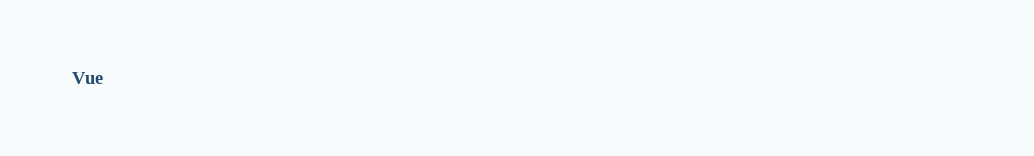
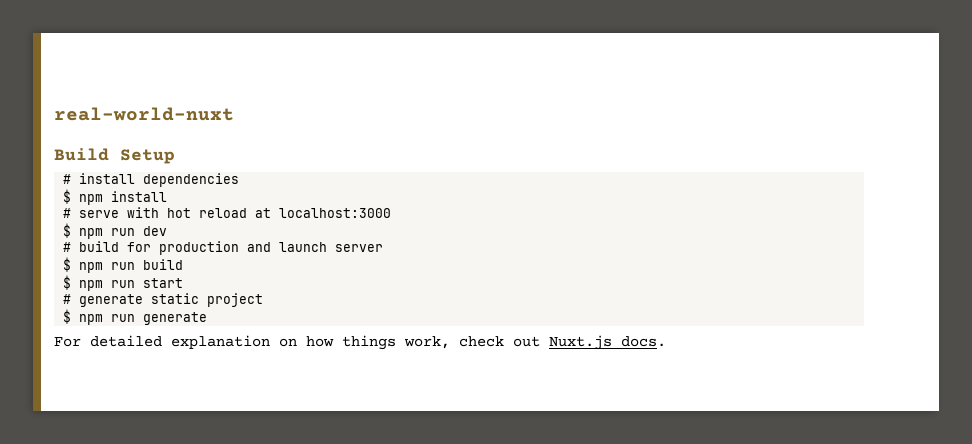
[72,72,103,84] Vue -> [54,107,234,121] [54,148,175,164] [63,173,240,187] [63,189,168,205] [63,207,392,218] [63,223,168,239] [63,241,384,255] [63,257,184,273] [63,275,184,291] [63,293,264,307] [63,309,208,325] [54,335,666,350] real-world-nuxt // Build Setup // # install dependencies // $ npm install // # serve with hot reload at localhost:3000 // $ npm run dev // # build for production and launch server // $ npm run build // $ npm run start // # generate static project // $ npm run generate // For detailed explanation on how things work, check out Nuxt.js docs.

